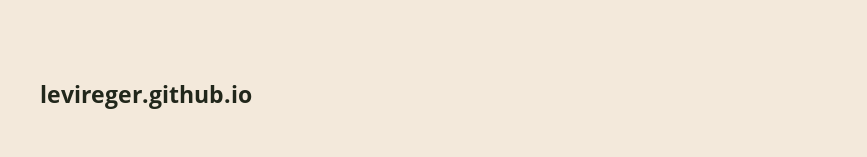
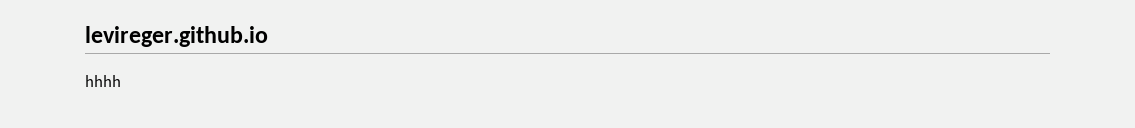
(252, 97) none -> [85,75,121,87] // hhhh

